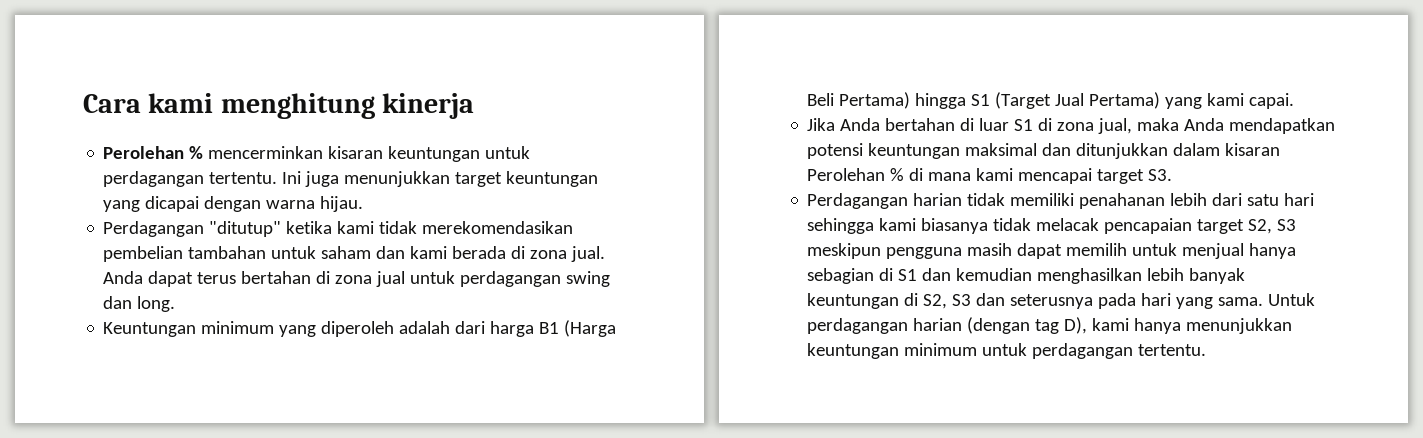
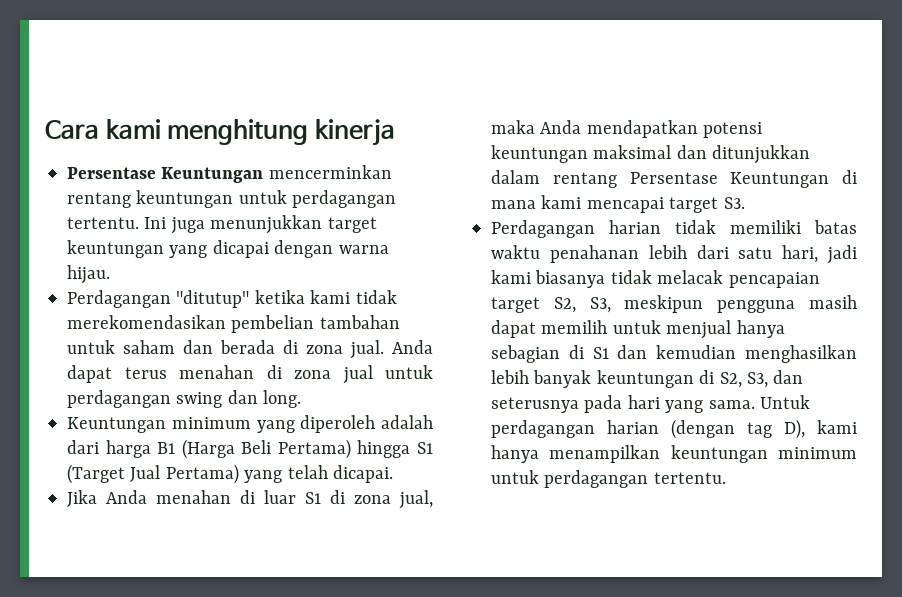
[103,146,384,159] Perolehan % mencerminkan kisaran -> [67,165,392,183] [67,192,131,208] Persentase Keuntungan mencerminkan rentang
[410,246,448,259] kami -> (213, 347) none
[241,271,312,284] bertahan -> [179,365,254,379] menahan
[1207,93,1295,109] kami capai. -> [287,465,393,483] telah dicapai.
[885,118,956,131] bertahan -> [156,490,231,504] menahan
[1225,143,1281,156] [807,168,905,181] kisaran Perolehan % -> [552,172,830,188] rentang Persentase Keuntungan
(1075, 199) none -> [814,220,857,234] [491,245,540,259] batas waktu
[1284,193,1315,206] [807,218,875,234] hari sehingga -> [782,245,857,264] hari, jadi
[1277,219,1297,231] S3 -> [589,297,611,313] S3,
[952,294,972,306] S3 -> [747,372,768,388] S3,
[1186,318,1293,334] menunjukkan -> [549,445,661,463] menampilkan

